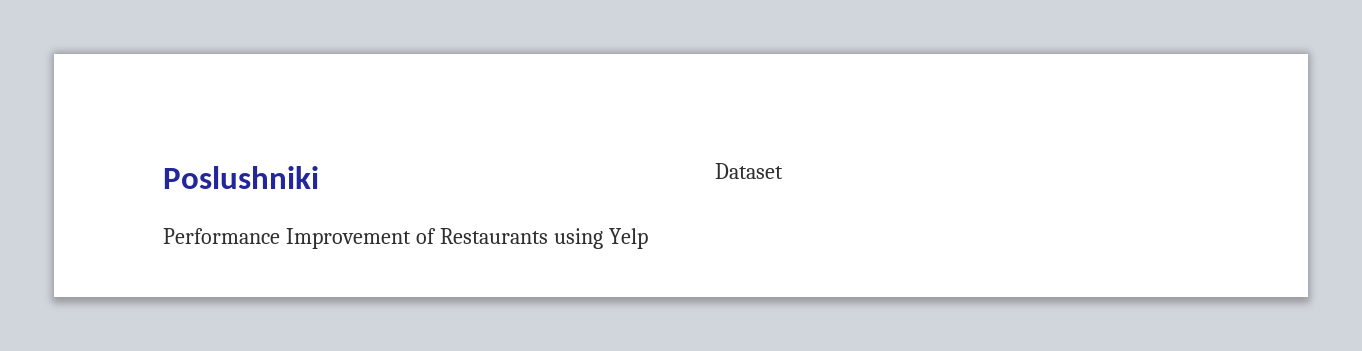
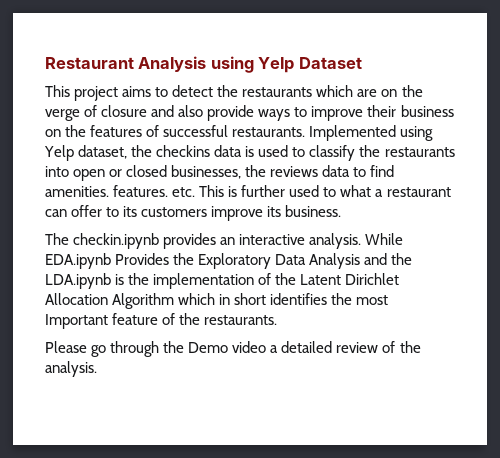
[163,166,319,189] [163,228,648,249] [715,163,783,179] Poslushniki // Performance Improvement of Restaurants using Yelp Dataset -> [45,56,362,73] [45,85,423,101] [45,105,454,121] [45,125,434,141] [44,145,455,161] [45,165,395,181] [45,185,451,197] [45,205,342,221] [45,233,404,249] [45,253,413,269] [45,273,400,289] [45,293,389,309] [45,313,278,329] [45,341,421,357] [45,361,97,377] Restaurant Analysis using Yelp Dataset // This project aims to detect the restaurants which are on the verge of closure and also provide ways to improve their business on the features of successful restaurants. Implemented using Yelp dataset, the checkins data is used to classify the restaurants into open or closed businesses, the reviews data to find amenities. features. etc. This is further used to what a restaurant can offer to its customers improve its business. // The checkin.ipynb provides an interactive analysis. While EDA.ipynb Provides the Exploratory Data Analysis and the LDA.ipynb is the implementation of the Latent Dirichlet Allocation Algorithm which in short identifies the most Important feature of the restaurants. // Please go through the Demo video a detailed review of the analysis.

